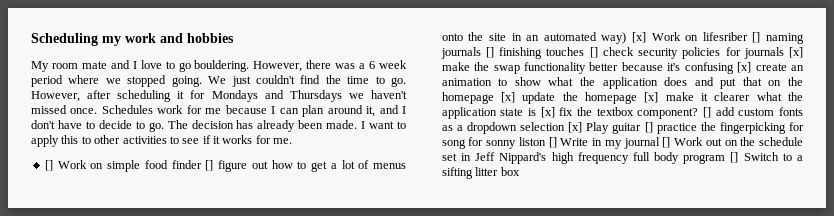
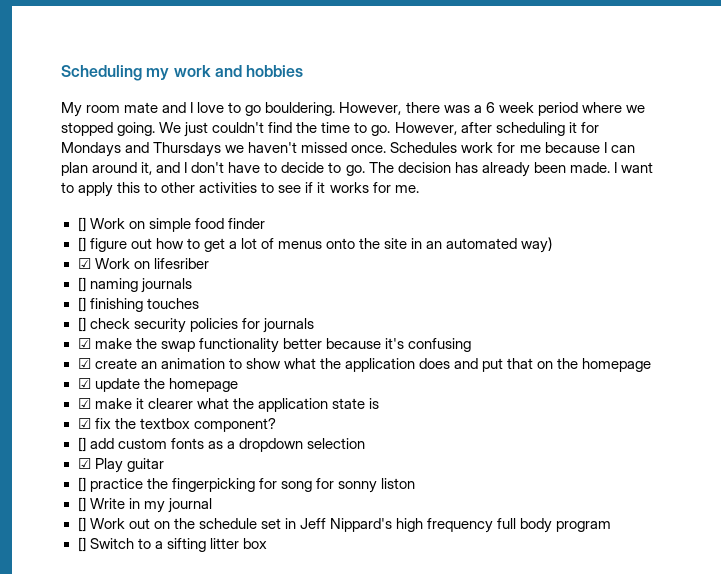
(202, 164) none -> (265, 223) //
[631,32,646,43] [x] -> [77,258,91,269] // ☑
(748, 36) none -> (209, 263) //
(481, 53) none -> (192, 285) //
(585, 51) none -> (199, 303) //
[789,47,803,58] [x] -> [77,338,91,349] // ☑
[737,62,752,73] [x] -> [77,358,91,369] // ☑
[501,92,516,103] [x] -> [77,378,91,389] // ☑
[644,92,659,103] [x] -> [77,398,91,409] // ☑
[540,107,555,118] [x] -> [77,418,91,429] // ☑
(699, 113) none -> (276, 425) //
[568,122,583,133] [x] -> [77,458,91,469] // ☑
(642, 128) none -> (164, 465) //
(546, 141) none -> (415, 483) //
(660, 143) none -> (212, 505) //
(726, 159) none -> (612, 526) //

